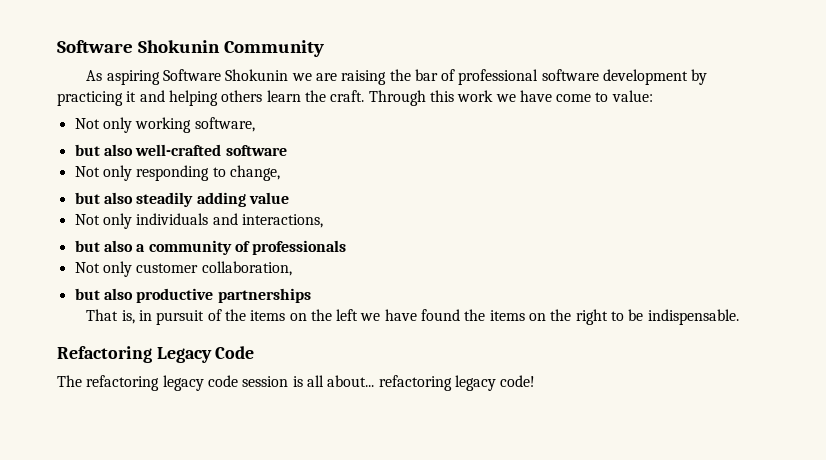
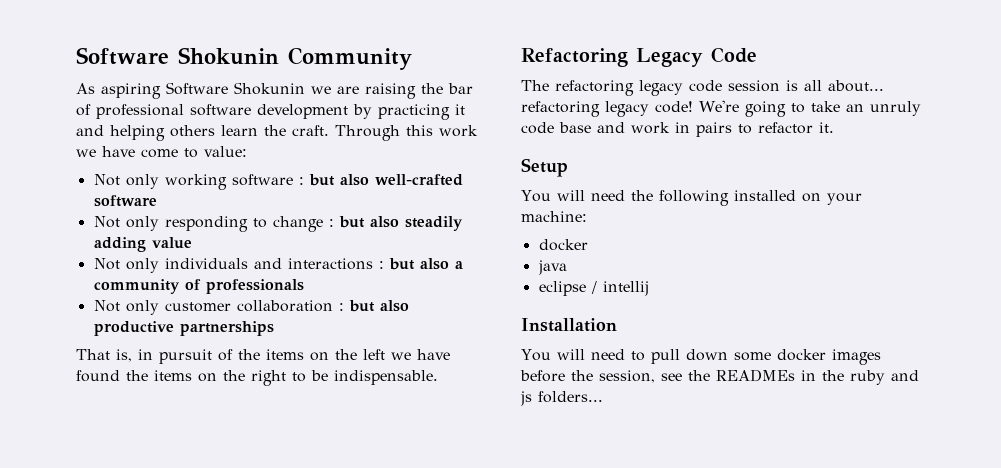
[194,117,255,132] software, // -> [231,174,304,186] software :
[229,165,280,181] change, // -> [272,216,334,232] change :
[241,214,323,228] interactions, // -> [287,258,384,270] interactions :
[201,261,292,276] collaboration, // -> [236,300,344,312] collaboration :
(536, 381) none -> [699,100,921,117] [521,122,834,137] [521,158,568,177] [521,190,862,206] [521,211,587,222] [538,239,588,251] [537,260,567,275] [538,281,649,296] [521,318,617,332] [521,349,881,365] [520,369,919,385] [520,391,603,406] We're going to take an unruly code base and work in pairs to refactor it. // Setup // You will need the following installed on your machine: // docker // java // eclipse / intellij // Installation // You will need to pull down some docker images before the session, see the READMEs in the ruby and js folders...

